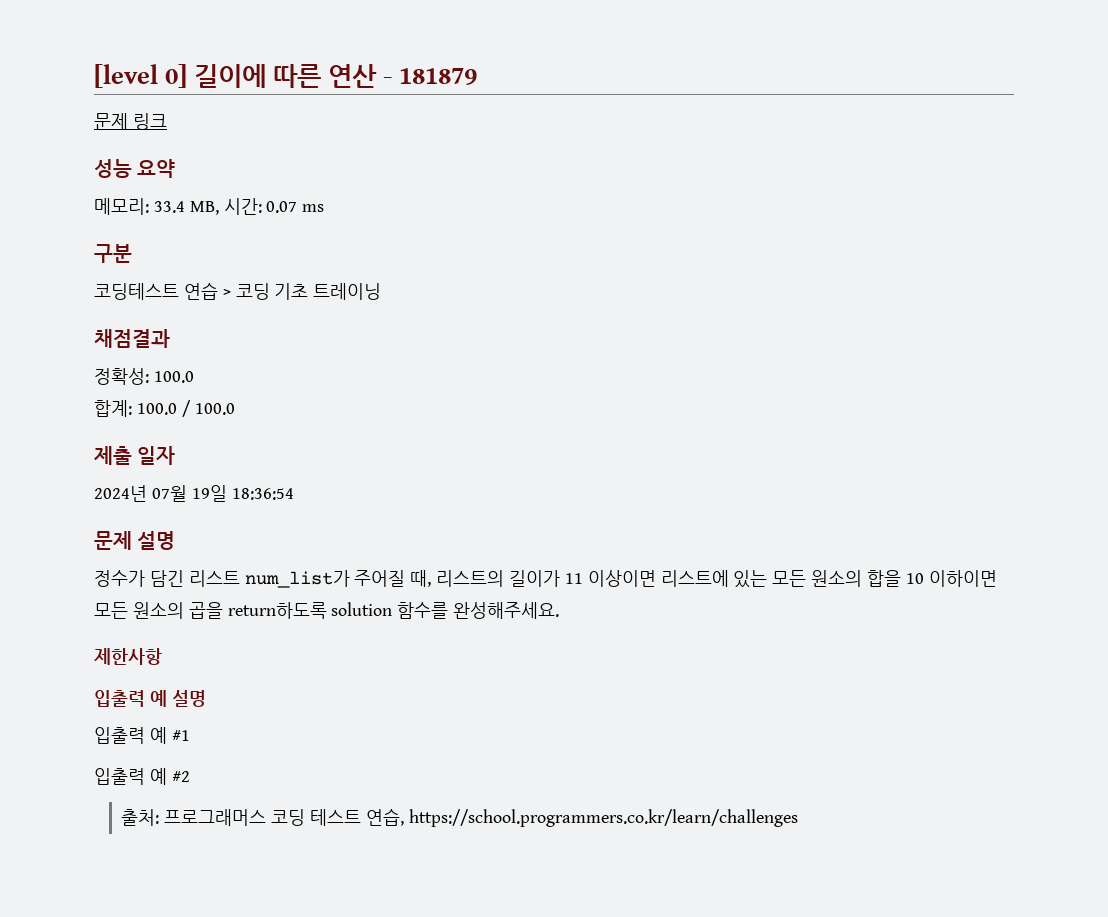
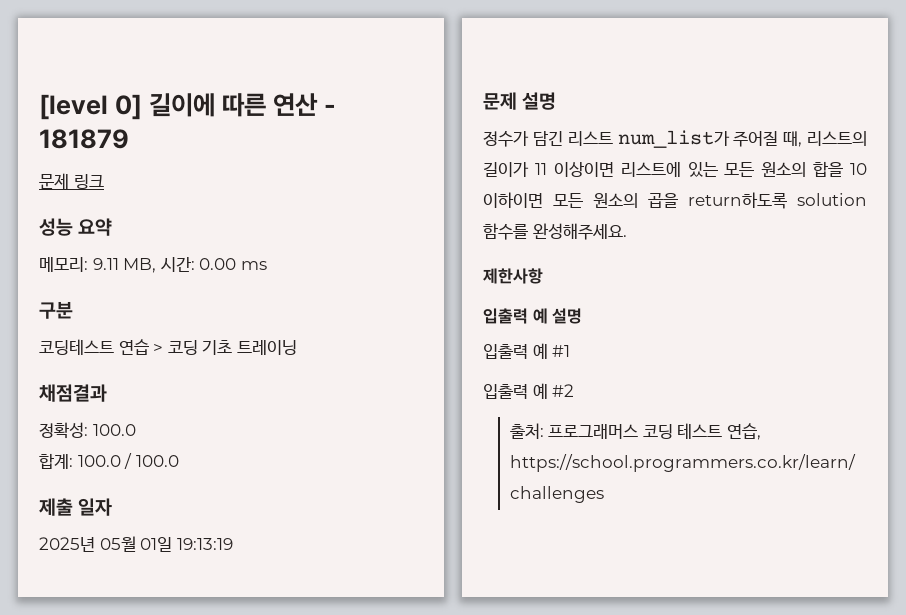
[153,201,185,213] 33.4 -> [92,258,119,270] 9.11
[266,201,298,213] 0.07 -> [199,258,237,270] 0.00
[94,485,294,502] 2024년 07월 19일 18:36:54 -> [39,536,233,552] 2025년 05월 01일 19:13:19

